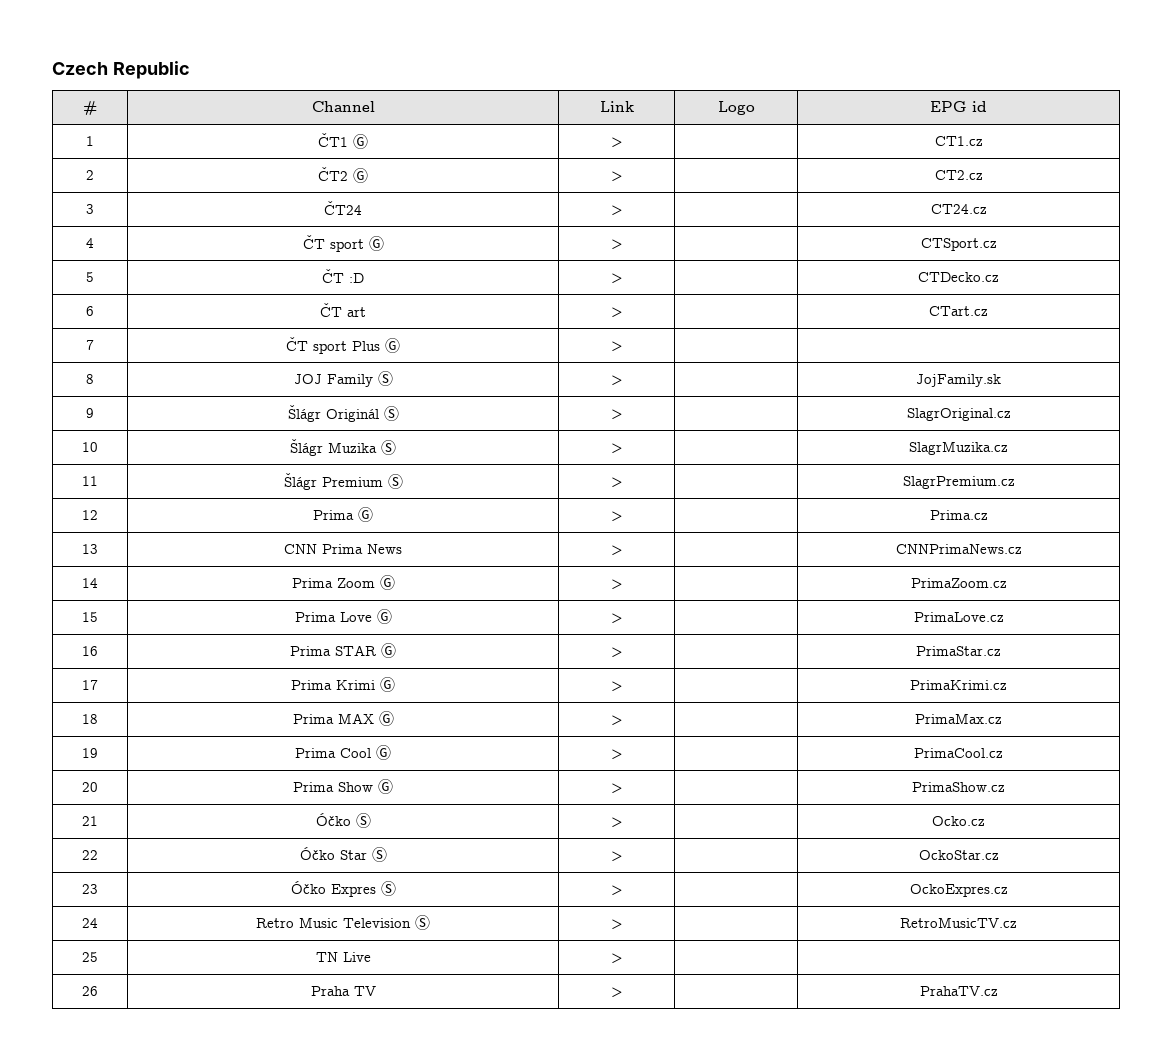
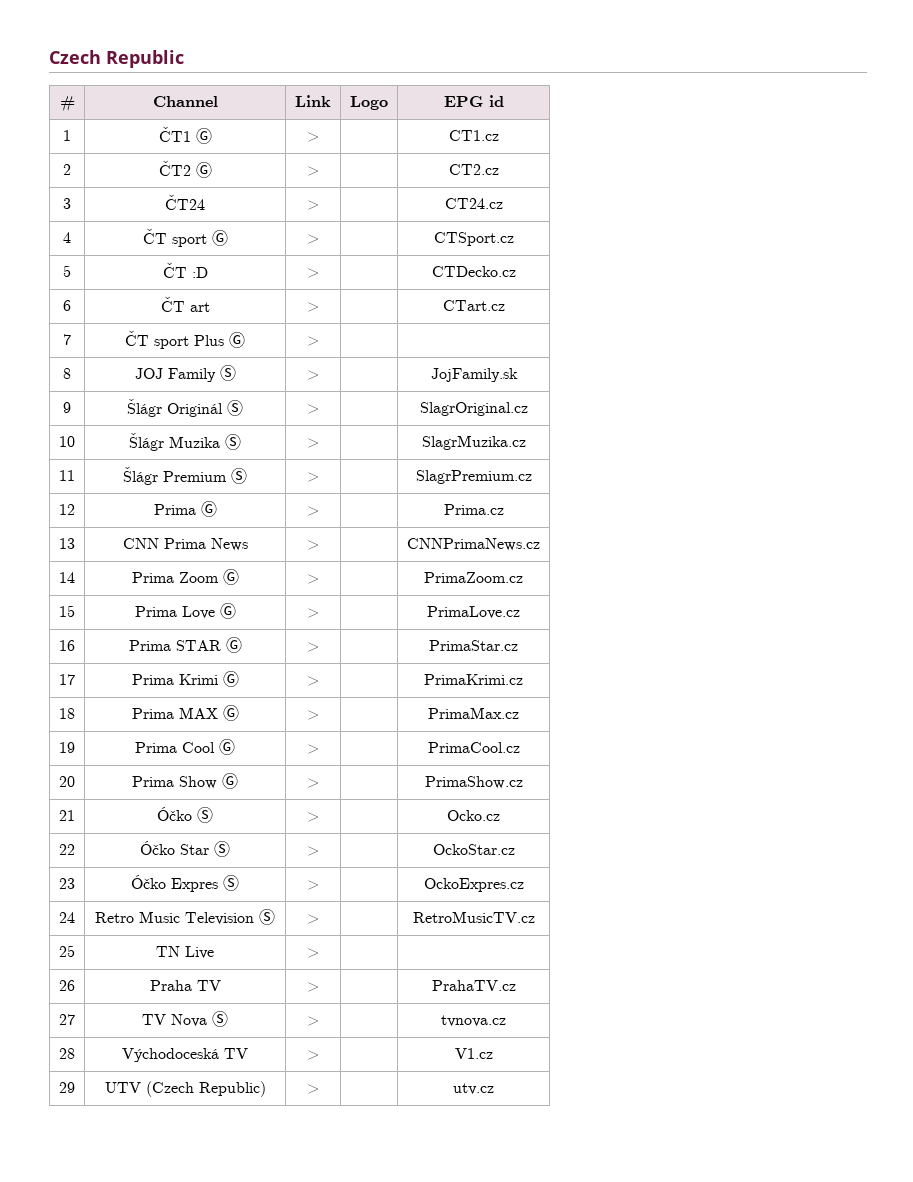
(998, 991) none -> [59,1014,75,1025] [142,1011,228,1027] [307,1016,319,1026] [441,1015,506,1027] [59,1048,75,1059] [122,1048,248,1062] [307,1050,319,1060] [454,1048,493,1059] [59,1082,75,1093] [104,1081,266,1097] [307,1084,319,1094] [453,1083,494,1095] // 27 | TV Nova Ⓢ | > | | tvnova.cz // 28 | Východoceská TV | > | | V1.cz // 29 | UTV (Czech Republic) | > | | utv.cz

